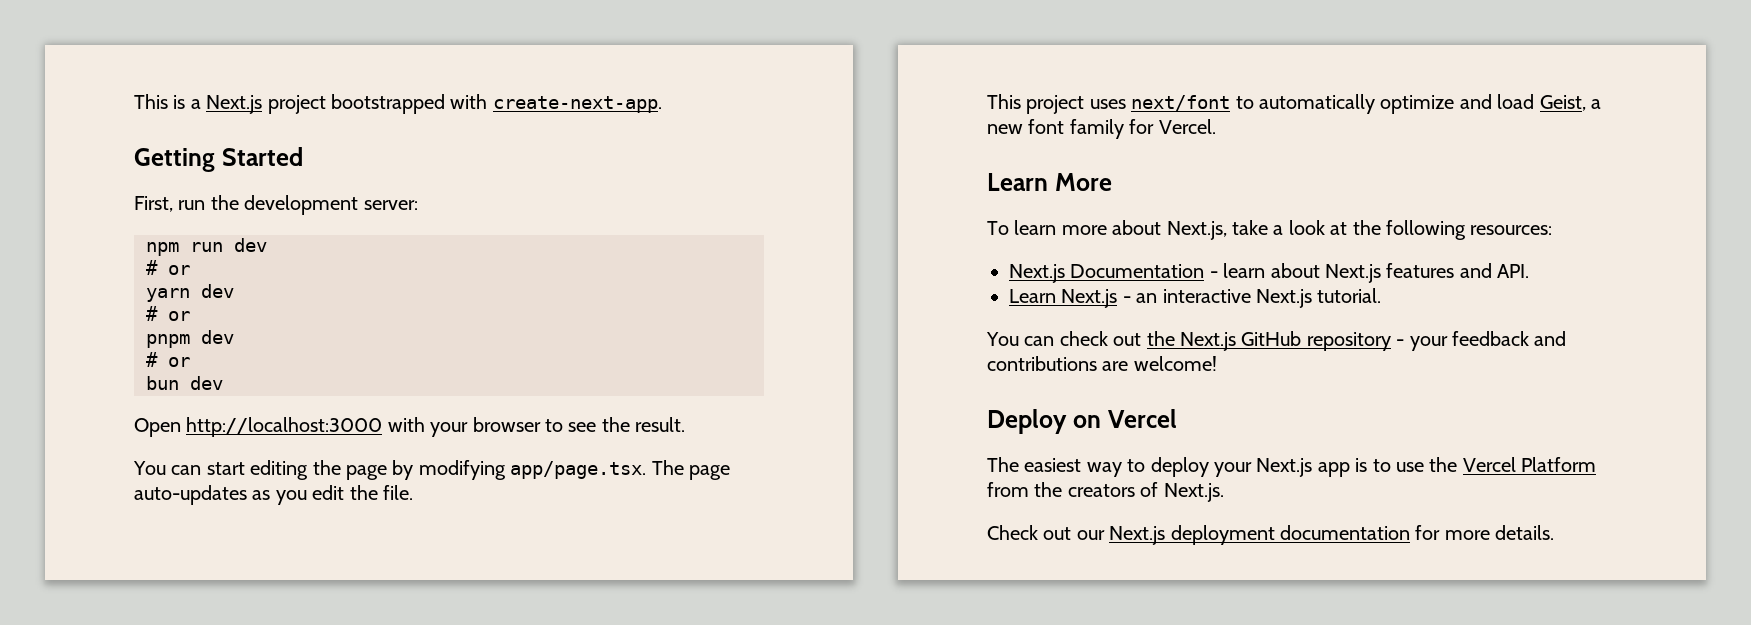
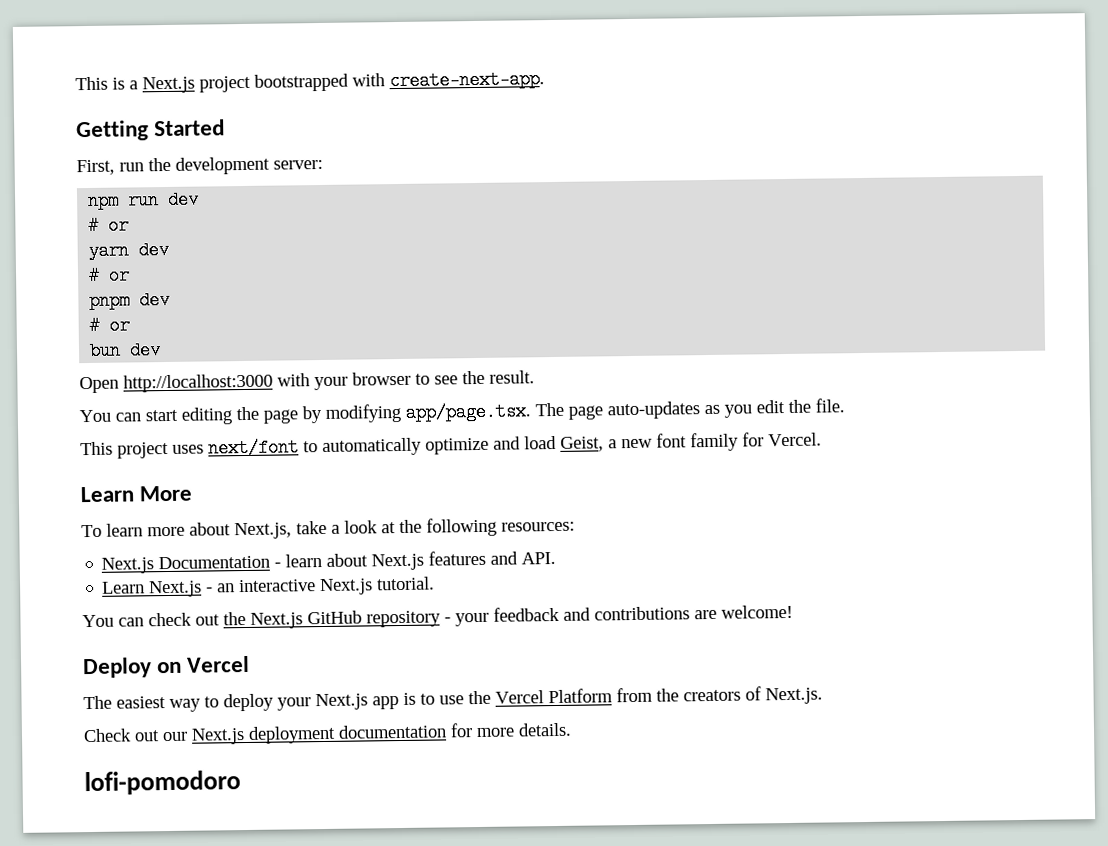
(1555, 532) none -> [84,770,241,796] // lofi-pomodoro

